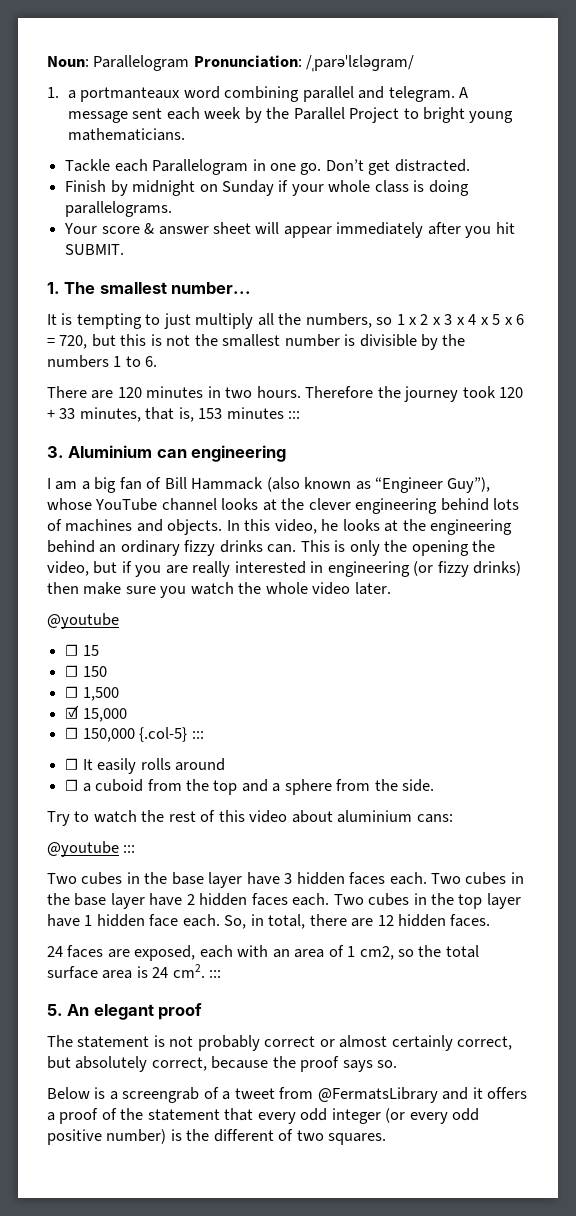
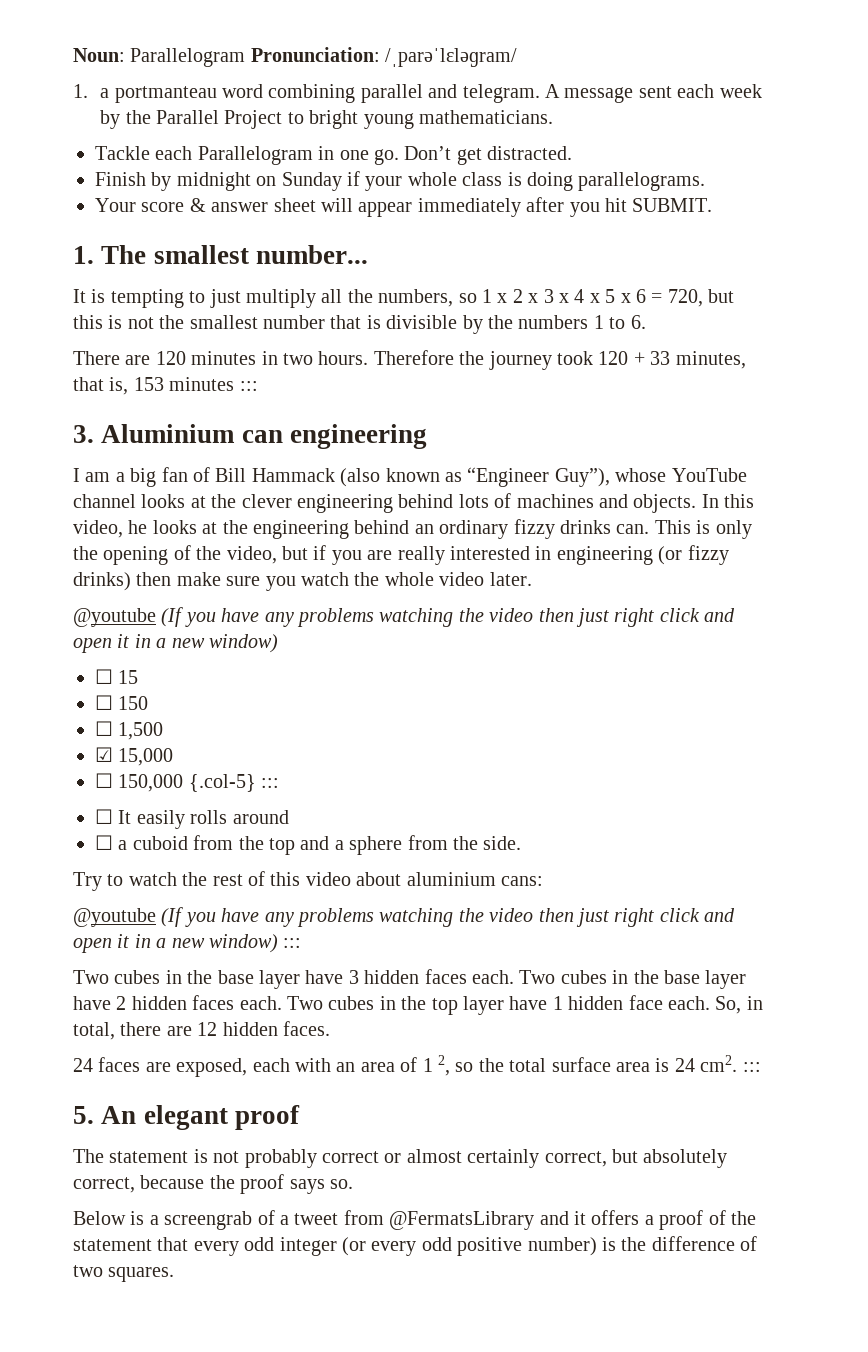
[80,87,181,102] portmanteaux -> [114,86,217,103] portmanteau
(340, 340) none -> [330,315,362,329] that
(469, 548) none -> [173,545,191,560] of
(119, 621) none -> [161,607,736,627] [73,634,278,653] (If you have any problems watching the video then just right click and open it in a new window)
(119, 849) none -> [161,907,736,927] [73,934,278,953] (If you have any problems watching the video then just right click and open it in a new window)
[359,946,394,960] cm2, -> [437,1055,450,1076] 2,
[213,1129,274,1142] different -> [651,1236,735,1251] difference

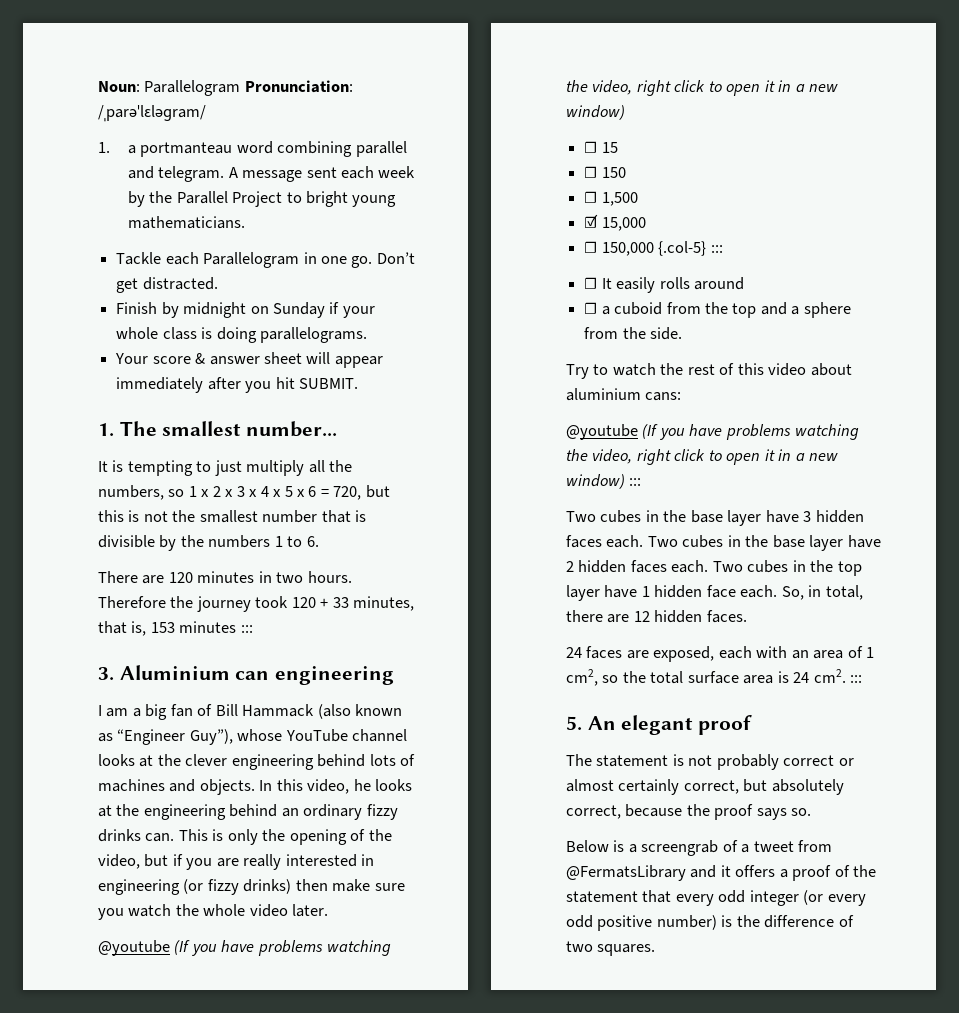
[264,608,736,627] any problems watching the video then just right click and -> [257,940,392,956] [566,80,722,96] problems watching the video, right click to
[264,908,736,927] any problems watching the video then just right click and -> [725,424,860,440] [566,449,722,465] problems watching the video, right click to
[437,1055,450,1076] 2, -> [566,669,598,686] cm2,

